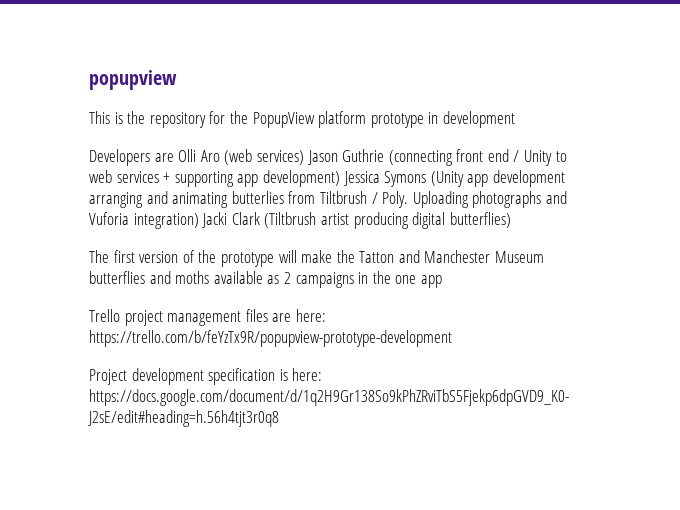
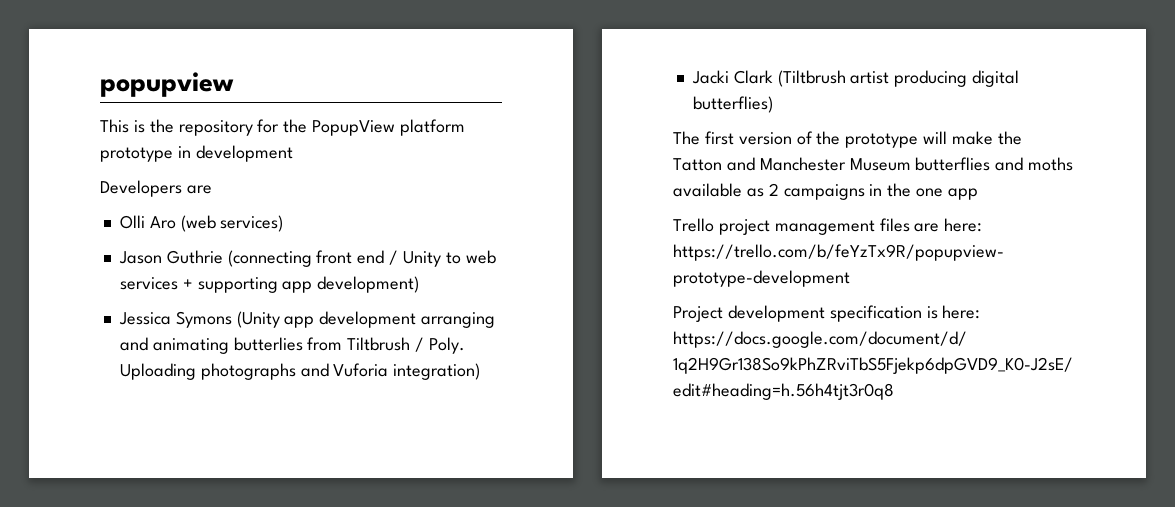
(174, 157) none -> (212, 189) //
(304, 157) none -> (284, 223) //
(340, 178) none -> (420, 284) //
(199, 221) none -> (481, 371) //

